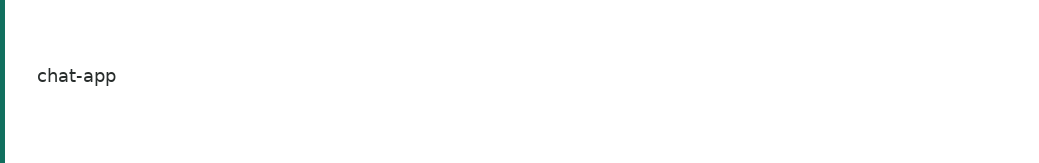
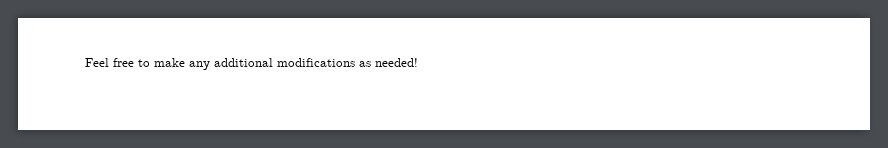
[37,68,116,86] chat-app -> [85,58,418,70] Feel free to make any additional modifications as needed!

